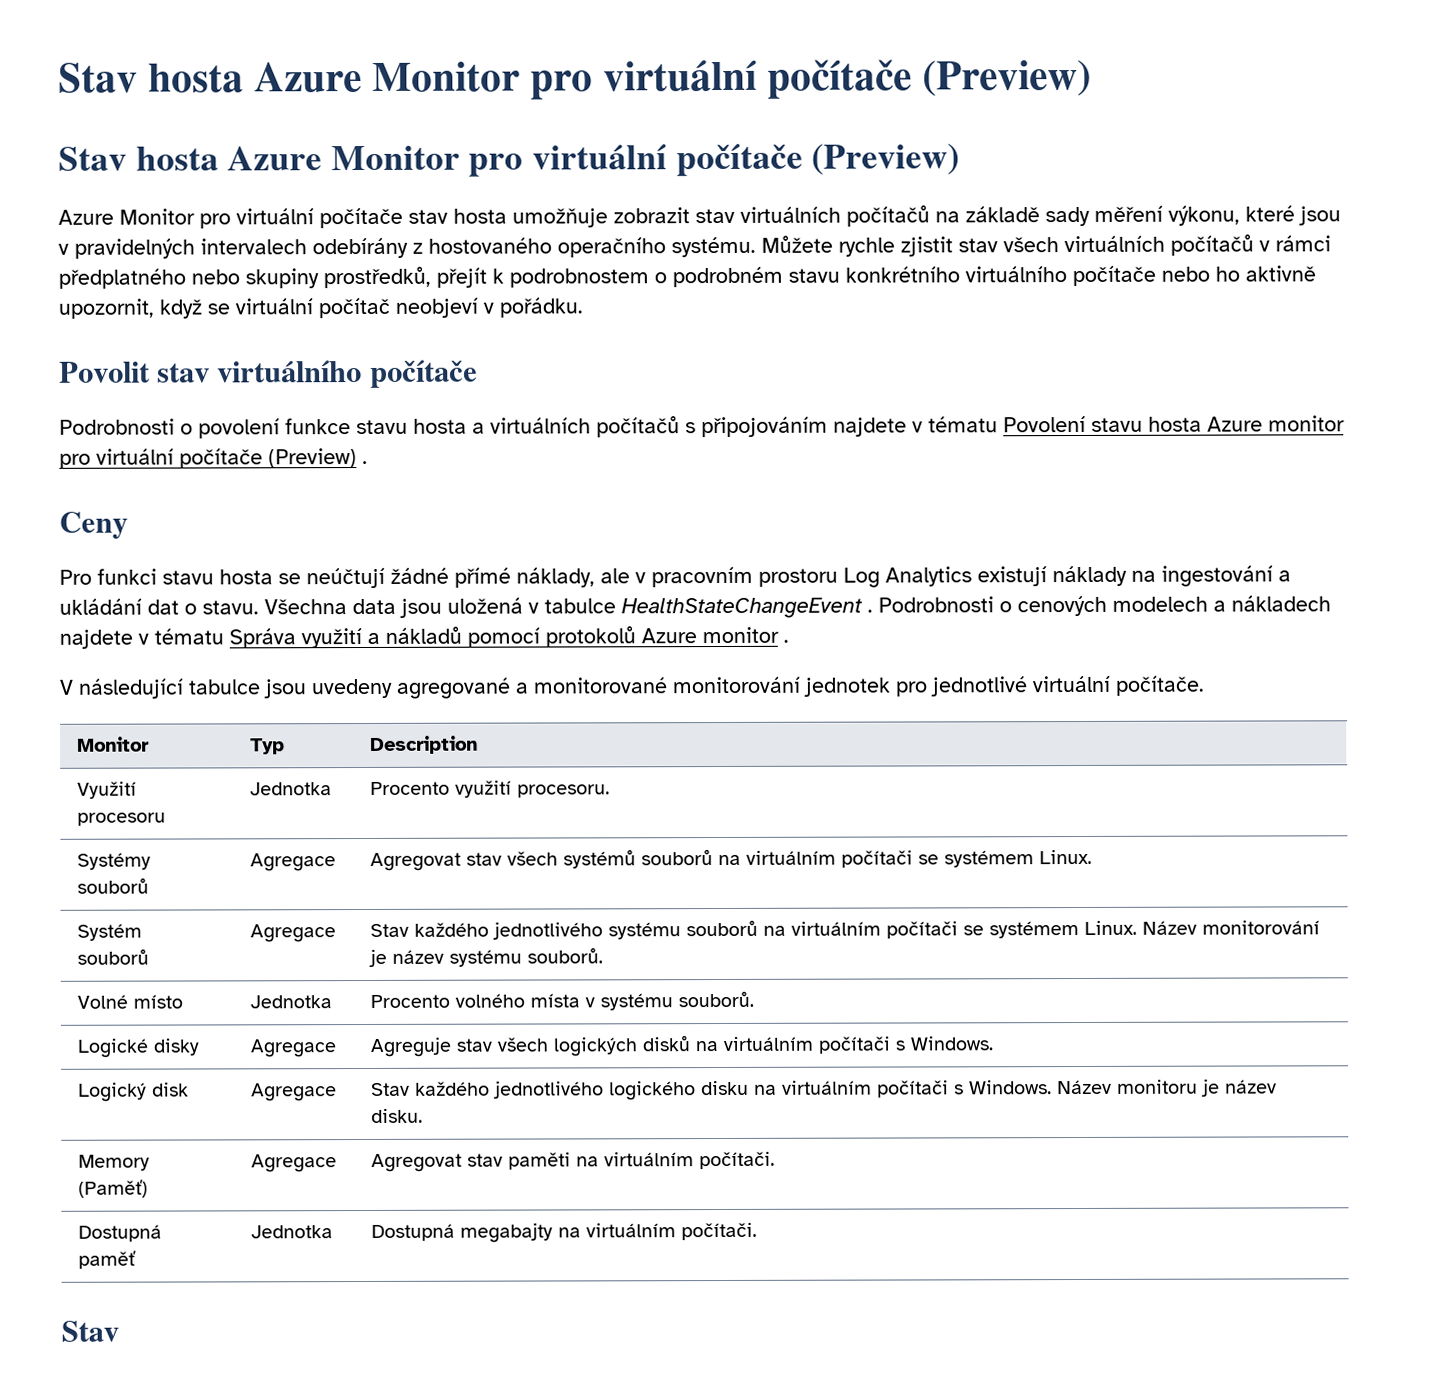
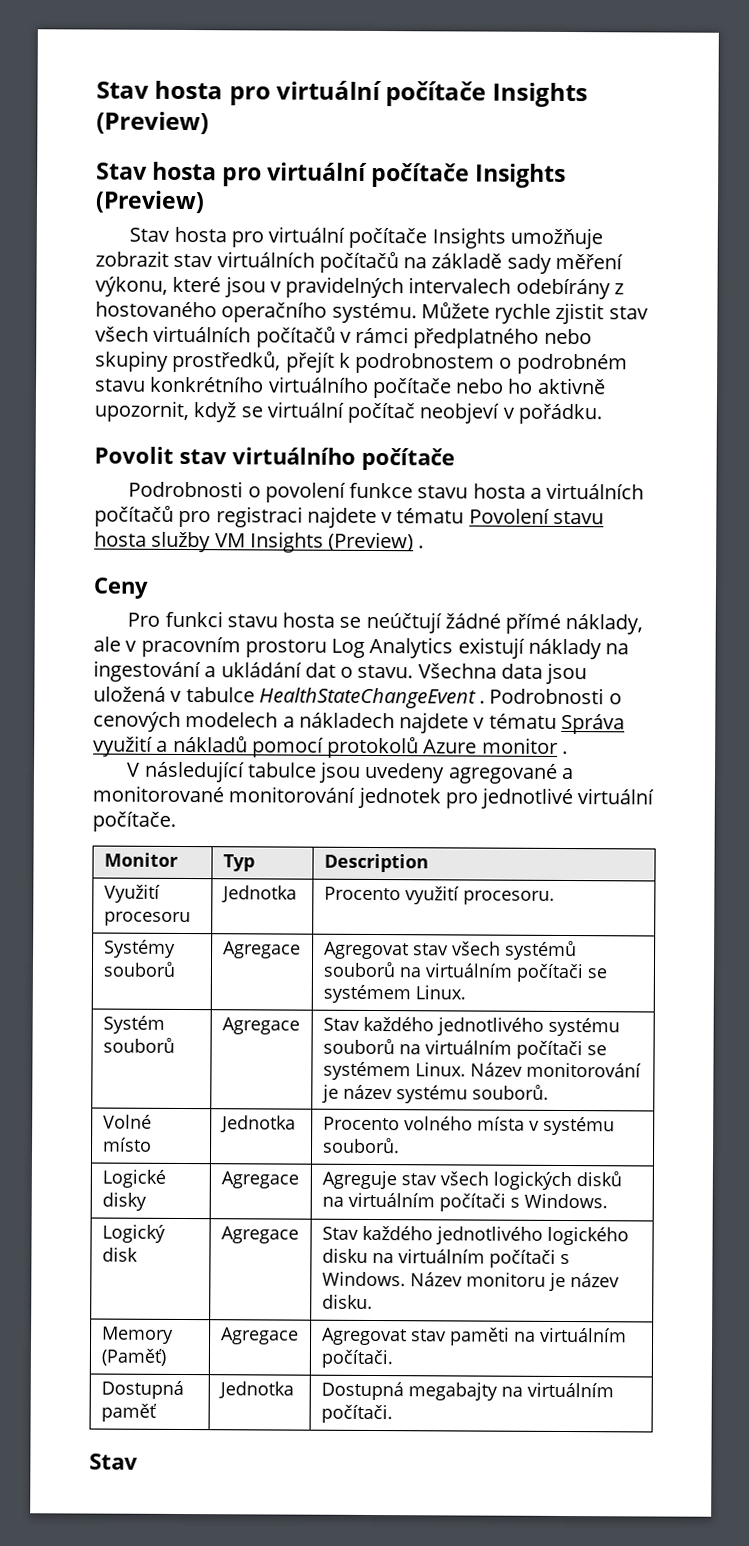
[58,59,1093,100] [58,143,961,177] [58,207,507,229] Stav hosta Azure Monitor pro virtuální počítače (Preview) // Stav hosta Azure Monitor pro virtuální počítače (Preview) // Azure Monitor pro virtuální počítače stav hosta -> [96,80,588,108] [96,111,209,135] [96,161,567,188] [95,190,205,214] [129,226,506,249] Stav hosta pro virtuální počítače Insights (Preview) // Stav hosta pro virtuální počítače Insights (Preview) // Stav hosta pro virtuální počítače Insights
[685,416,828,438] s připojováním -> [178,506,303,528] pro registraci
[1207,415,1345,432] [59,448,263,469] Azure monitor pro virtuální počítače -> [151,531,324,553] služby VM Insights

